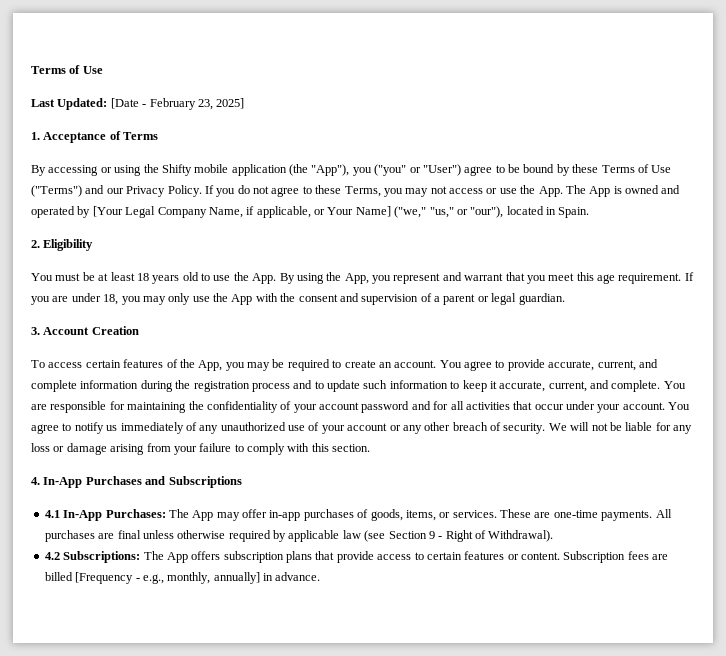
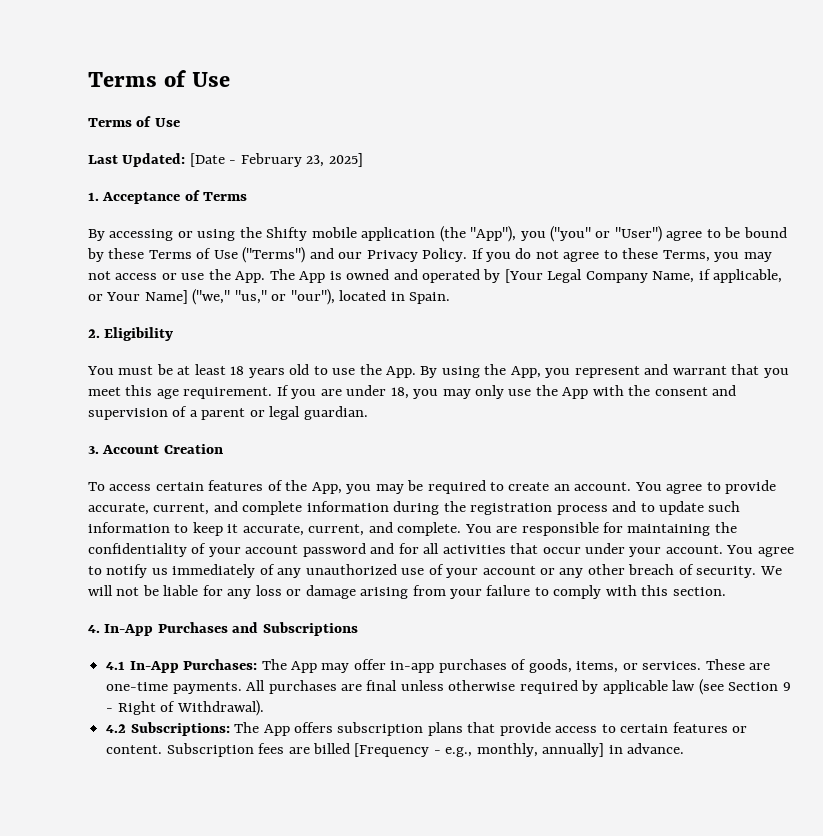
[31,65,103,74] Terms of Use -> [88,70,231,87] [88,116,180,127] Terms of Use // Terms of Use

